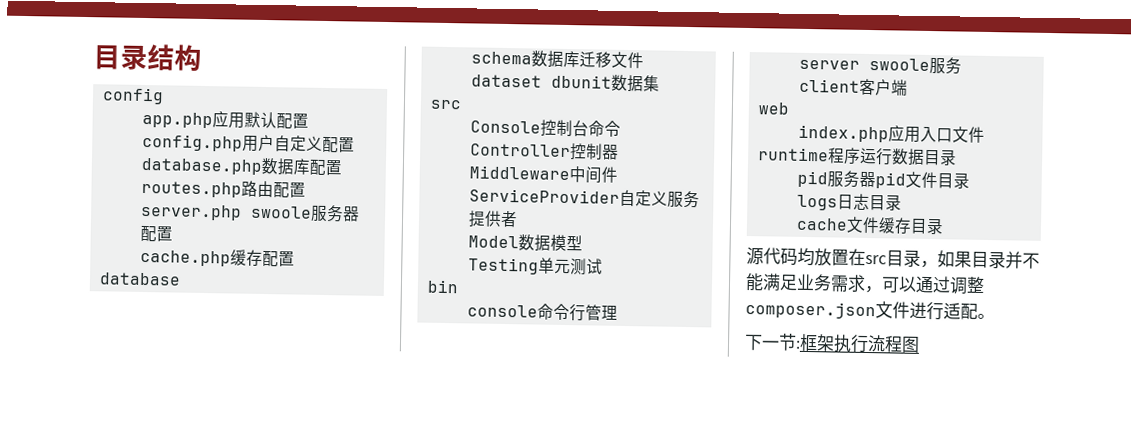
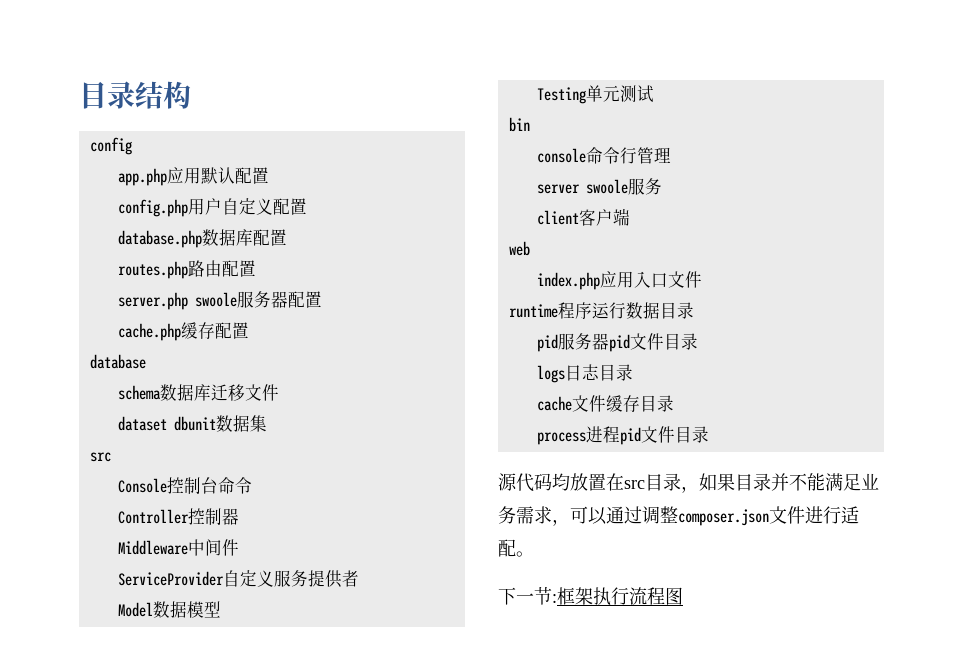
(945, 226) none -> [536,426,709,445] // process进程pid文件目录

